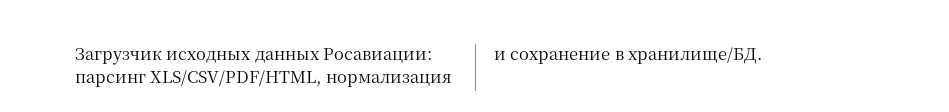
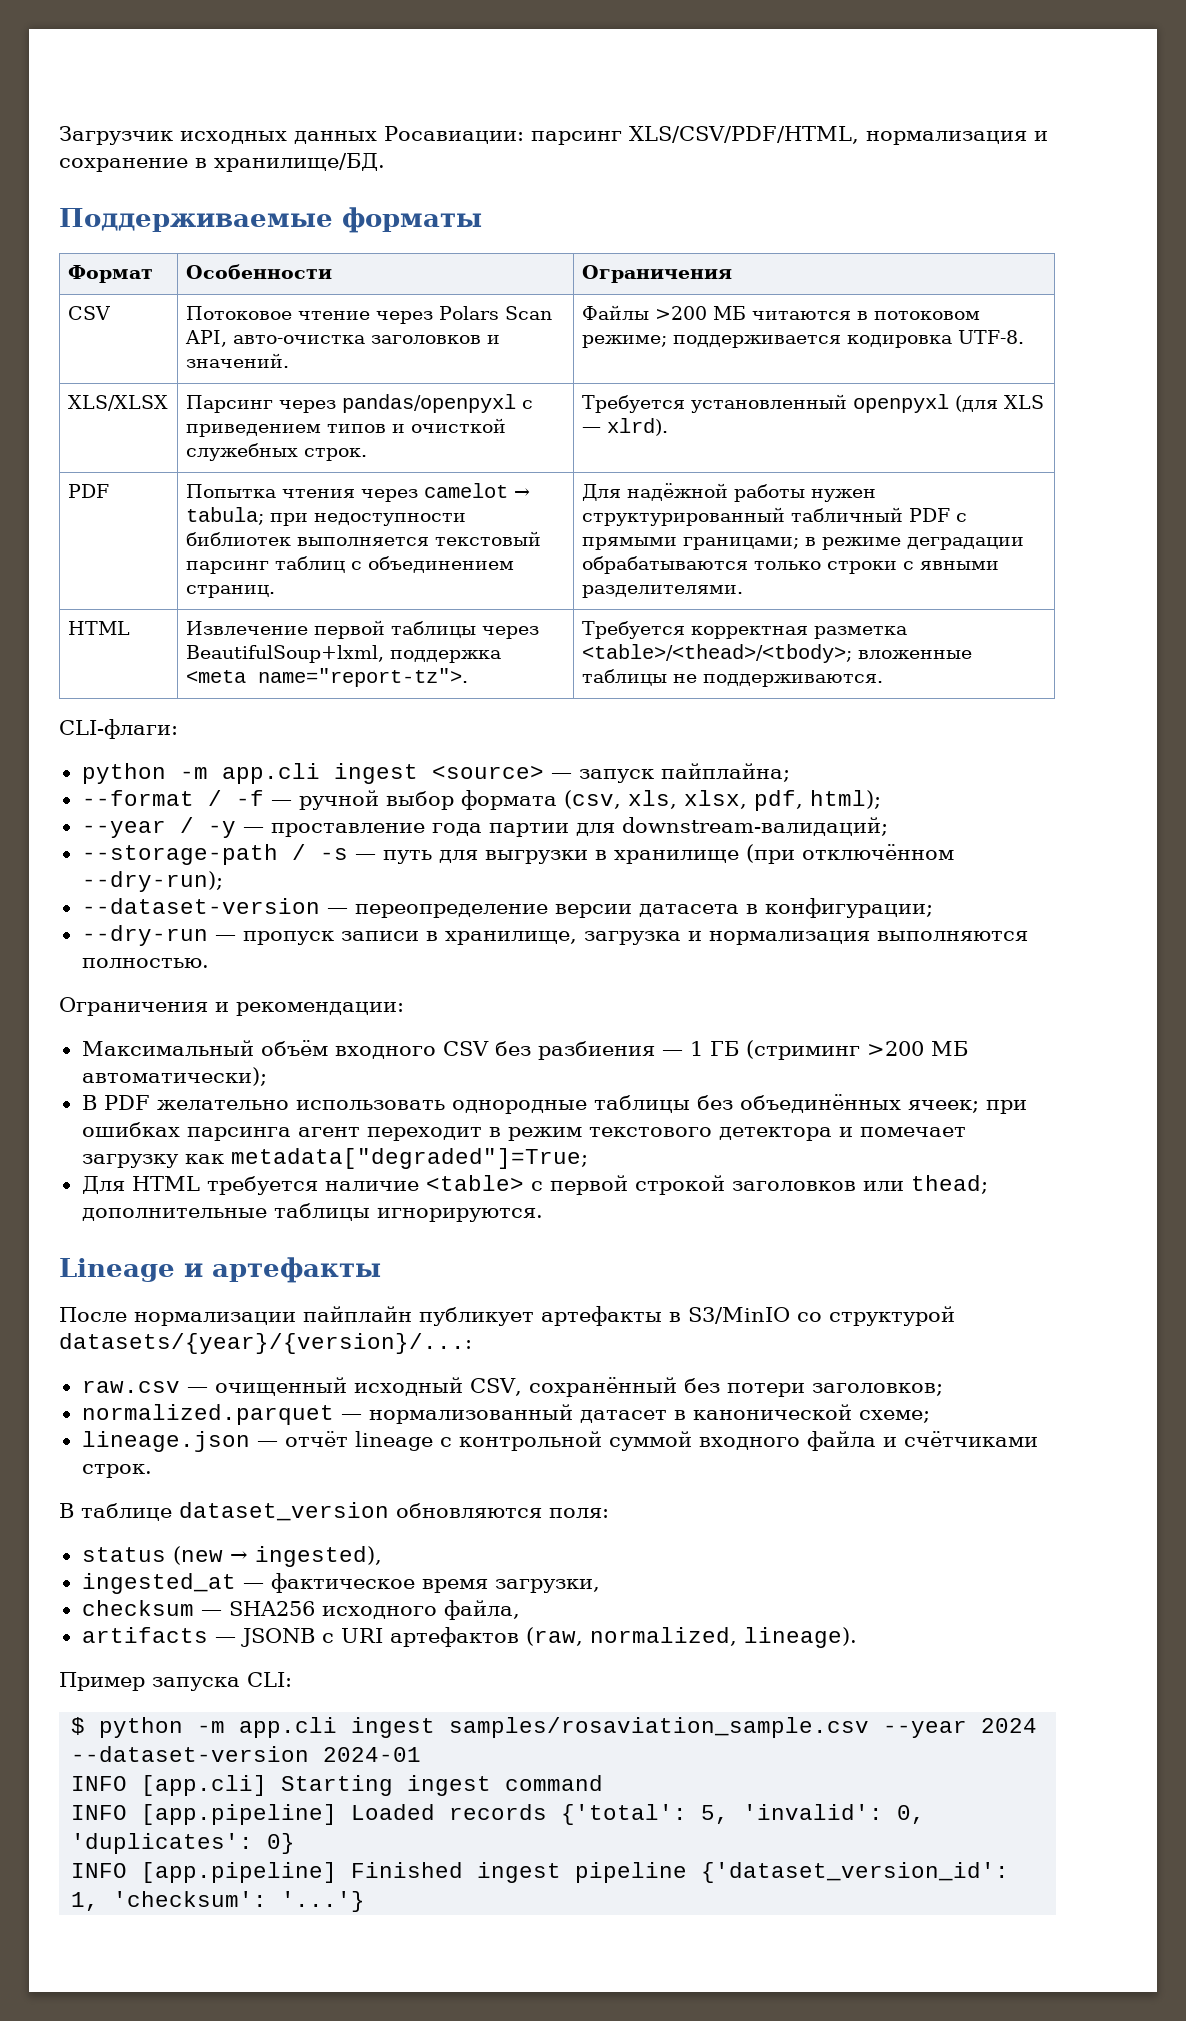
(763, 55) none -> [59,207,482,233] [67,265,153,283] [185,264,332,280] [581,265,732,283] [67,306,110,320] [185,306,552,324] [184,330,500,347] [185,353,289,368] [581,305,980,320] [581,330,1024,348] [67,395,168,411] [185,394,533,413] [185,418,506,437] [185,443,367,461] [581,394,1044,413] [581,418,668,436] [67,484,109,498] [185,483,530,502] [185,507,466,526] [185,531,541,546] [185,556,514,574] [185,585,275,598] [581,483,876,502] [581,507,967,526] [581,537,1024,550] [581,556,999,574] [581,585,743,598] [67,621,130,635] [185,620,539,639] [185,645,501,663] [185,668,468,687] [581,621,907,639] [581,644,972,663] [581,669,883,687] [59,719,178,739] [81,763,790,784] [81,790,881,811] [81,817,888,838] [81,844,954,865] [81,871,223,892] [81,898,933,918] [81,925,1028,946] [81,958,209,968] [59,997,404,1016] [81,1040,968,1060] [81,1067,267,1086] [81,1094,1027,1114] [81,1122,966,1141] [81,1148,588,1169] [81,1175,988,1195] [81,1203,543,1222] [59,1257,381,1283] [59,1306,955,1326] [59,1333,472,1354] [81,1377,943,1397] [81,1404,930,1425] [81,1431,1038,1452] [81,1464,152,1478] [59,1502,609,1521] [81,1546,382,1567] [81,1573,600,1594] [81,1600,520,1620] [81,1627,857,1648] [59,1672,292,1691] [71,1717,1038,1738] [71,1746,422,1762] [71,1775,604,1796] [71,1804,926,1825] [71,1833,296,1854] [71,1862,1010,1883] [71,1891,366,1912] // Поддерживаемые форматы // Формат | Особенности | Ограничения // CSV | Потоковое чтение через Polars Scan API, авто-очистка заголовков и значений. | Файлы >200 МБ читаются в потоковом режиме; поддерживается кодировка UTF-8. // XLS/XLSX | Парсинг через pandas/openpyxl с приведением типов и очисткой служебных строк. | Требуется установленный openpyxl (для XLS — xlrd). // PDF | Попытка чтения через camelot → tabula; при недоступности библиотек выполняется текстовый парсинг таблиц с объединением страниц. | Для надёжной работы нужен структурированный табличный PDF с прямыми границами; в режиме деградации обрабатываются только строки с явными разделителями. // HTML | Извлечение первой таблицы через BeautifulSoup+lxml, поддержка <meta name="report-tz">. | Требуется корректная разметка <table>/<thead>/<tbody>; вложенные таблицы не поддерживаются. // CLI-флаги: // python -m app.cli ingest <source> — запуск пайплайна; // --format / -f — ручной выбор формата (csv, xls, xlsx, pdf, html); // --year / -y — проставление года партии для downstream-валидаций; // --storage-path / -s — путь для выгрузки в хранилище (при отключённом --dry-run); // --dataset-version — переопределение версии датасета в конфигурации; // --dry-run — пропуск записи в хранилище, загрузка и нормализация выполняются полностью. // Ограничения и рекомендации: // Максимальный объём входного CSV без разбиения — 1 ГБ (стриминг >200 МБ автоматически); // В PDF желательно использовать однородные таблицы без объединённых ячеек; при ошибках парсинга агент переходит в режим текстового детектора и помечает загрузку как metadata["degraded"]=True; // Для HTML требуется наличие <table> c первой строкой заголовков или thead; дополнительные таблицы игнорируются. // Lineage и артефакты // После нормализации пайплайн публикует артефакты в S3/MinIO со структурой datasets/{year}/{version}/...: // raw.csv — очищенный исходный CSV, сохранённый без потери заголовков; // normalized.parquet — нормализованный датасет в канонической схеме; // lineage.json — отчёт lineage с контрольной суммой входного файла и счётчиками строк. // В таблице dataset_version обновляются поля: // status (new → ingested), // ingested_at — фактическое время загрузки, // checksum — SHA256 исходного файла, // artifacts — JSONB с URI артефактов (raw, normalized, lineage). // Пример запуска CLI: // $ python -m app.cli ingest samples/rosaviation_sample.csv --year 2024 --dataset-version 2024-01 // INFO [app.cli] Starting ingest command // INFO [app.pipeline] Loaded records {'total': 5, 'invalid': 0, 'duplicates': 0} // INFO [app.pipeline] Finished ingest pipeline {'dataset_version_id': 1, 'checksum': '...'}

